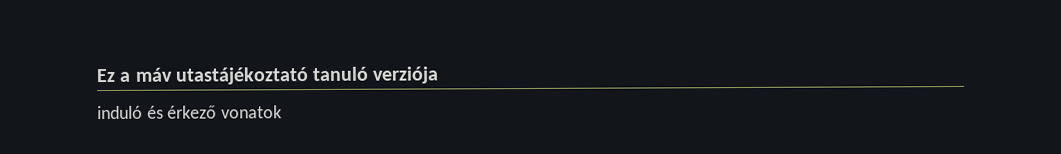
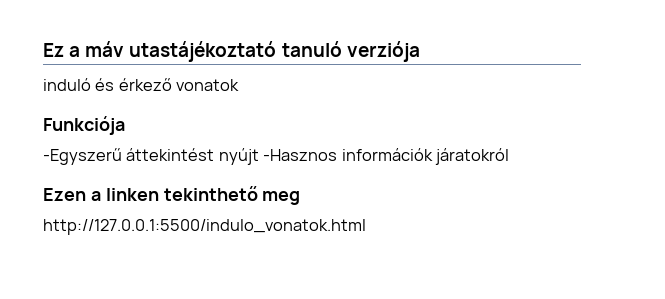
(283, 112) none -> [43,116,125,135] [43,148,510,165] [43,186,301,205] [43,219,366,235] // Funkciója // -Egyszerű áttekintést nyújt -Hasznos információk járatokról // Ezen a linken tekinthető meg // http://127.0.0.1:5500/indulo_vonatok.html

